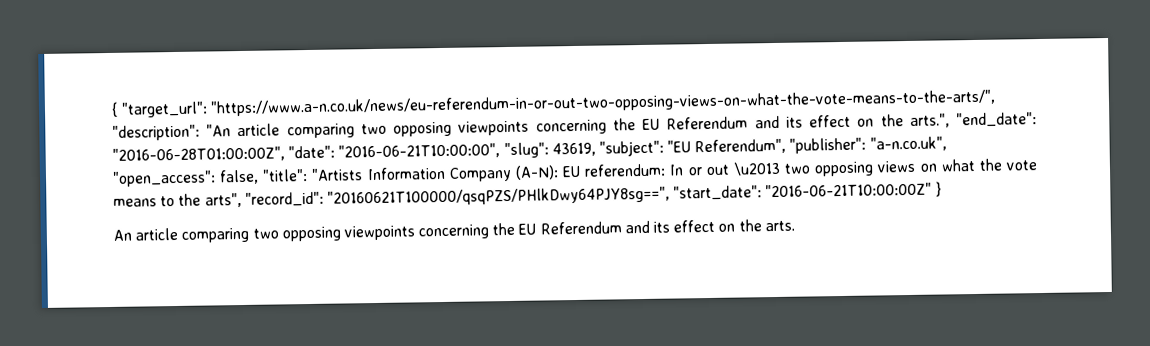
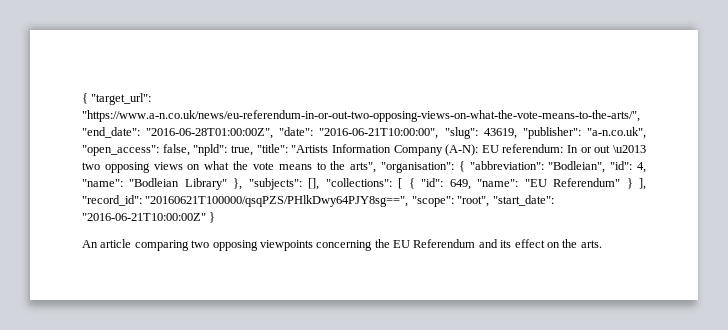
[112,113,950,141] "description": "An article comparing two opposing viewpoints concerning the EU Referendum and its effect on the arts.", -> (640, 116) none
[598,138,787,157] "subject": "EU Referendum", -> (517, 133) none
(260, 177) none -> [193,144,253,156] "npld": true,
[244,186,670,207] "record_id": "20160621T100000/qsqPZS/PHlkDwy64PJY8sg==", -> [380,161,646,173] [82,178,646,190] [82,195,490,207] "organisation": { "abbreviation": "Bodleian", "id": 4, "name": "Bodleian Library" }, "subjects": [], "collections": [ { "id": 649, "name": "EU Referendum" } ], "record_id": "20160621T100000/qsqPZS/PHlkDwy64PJY8sg==", "scope": "root",

